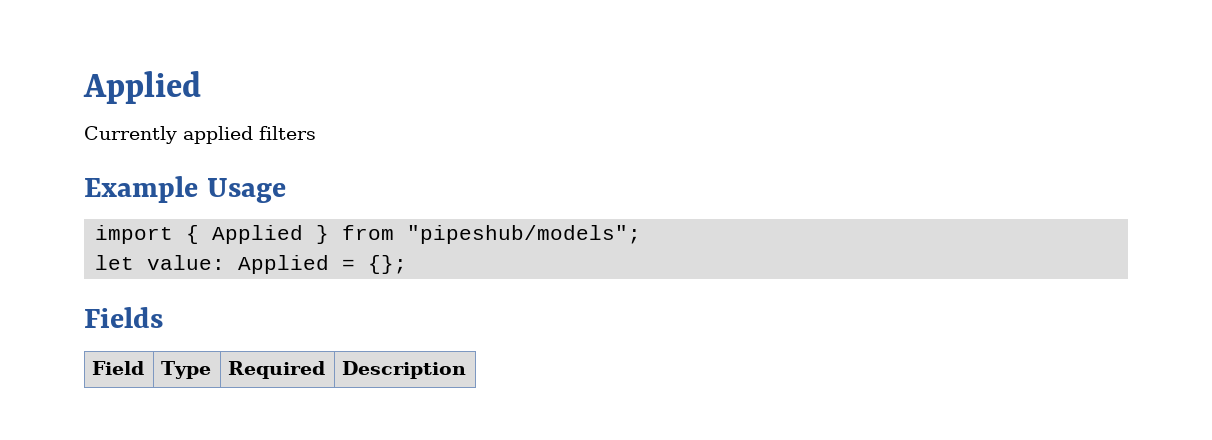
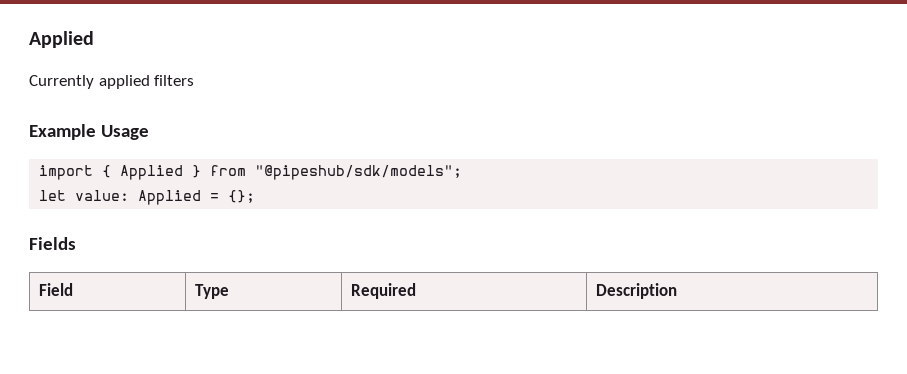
[407,225,642,244] "pipeshub/models"; -> [255,165,463,180] "@pipeshub/sdk/models";

